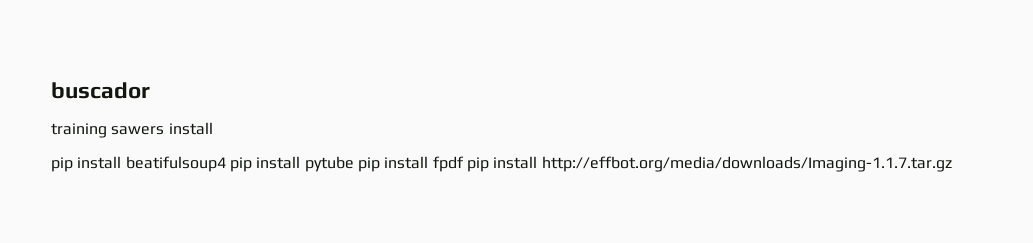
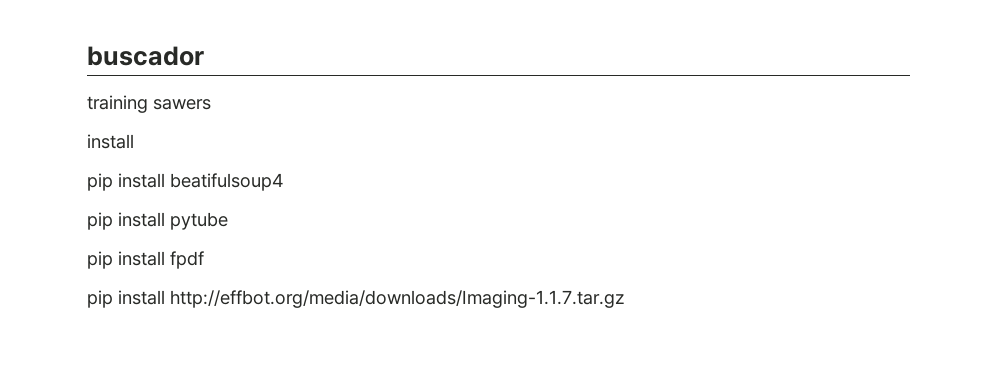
(165, 130) none -> (211, 104) //
(226, 164) none -> (284, 182) //
(354, 164) none -> (228, 221) //
(464, 164) none -> (204, 260) //

